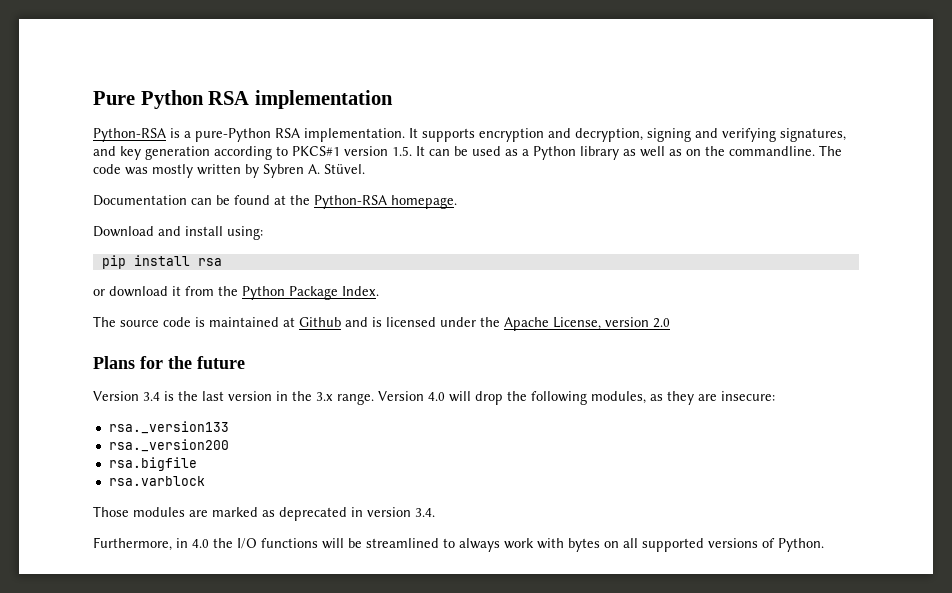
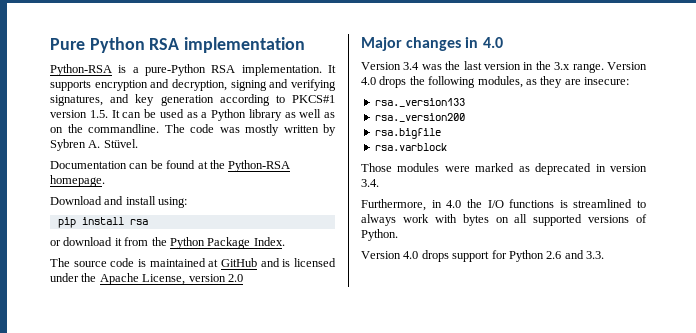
[299,317,341,327] Github -> [221,258,257,267] GitHub
[93,356,245,369] Plans for the future -> [361,37,503,51] Major changes in 4.0
[164,391,174,401] is -> [421,64,442,70] was
[449,391,503,405] will drop -> [379,76,407,88] drops
[189,510,208,517] are -> [444,166,470,172] were
[322,538,362,549] will be -> [559,200,568,208] is
(824, 545) none -> [361,250,604,262] // Version 4.0 drops support for Python 2.6 and 3.3.

